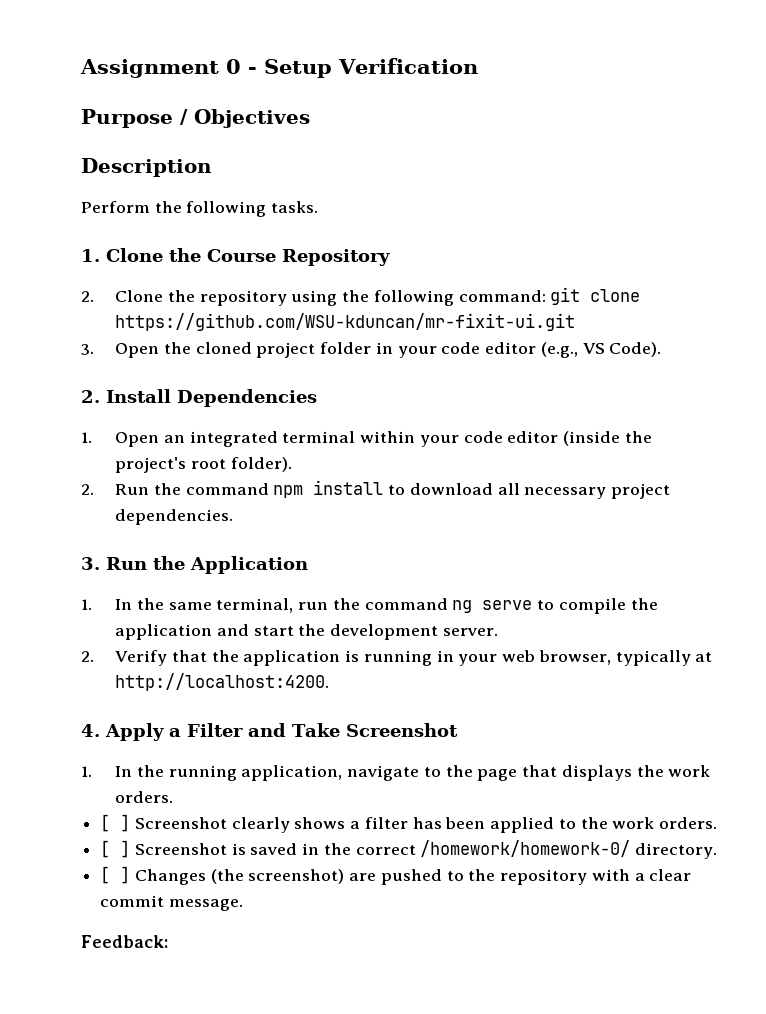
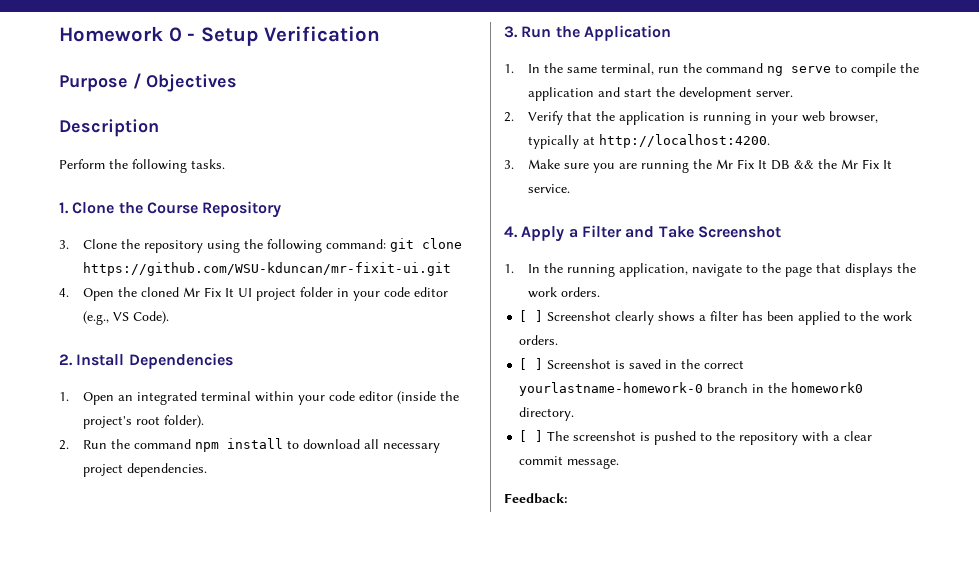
[80,59,219,78] Assignment -> [59,26,163,42] Homework
[81,291,94,302] 2. -> [59,240,69,249] 3.
[81,344,94,355] 3. -> [59,288,69,297] 4.
(252, 348) none -> [182,287,252,297] Mr Fix It UI
(330, 682) none -> [504,159,892,173] [527,184,570,193] // 3. Make sure you are running the Mr Fix It DB && the Mr Fix It service.
[420,840,631,857] /homework/homework-0/ -> [519,382,864,396] yourlastname-homework-0 branch in the homework0
[134,869,377,885] Changes (the screenshot) are -> [547,431,651,441] The screenshot is

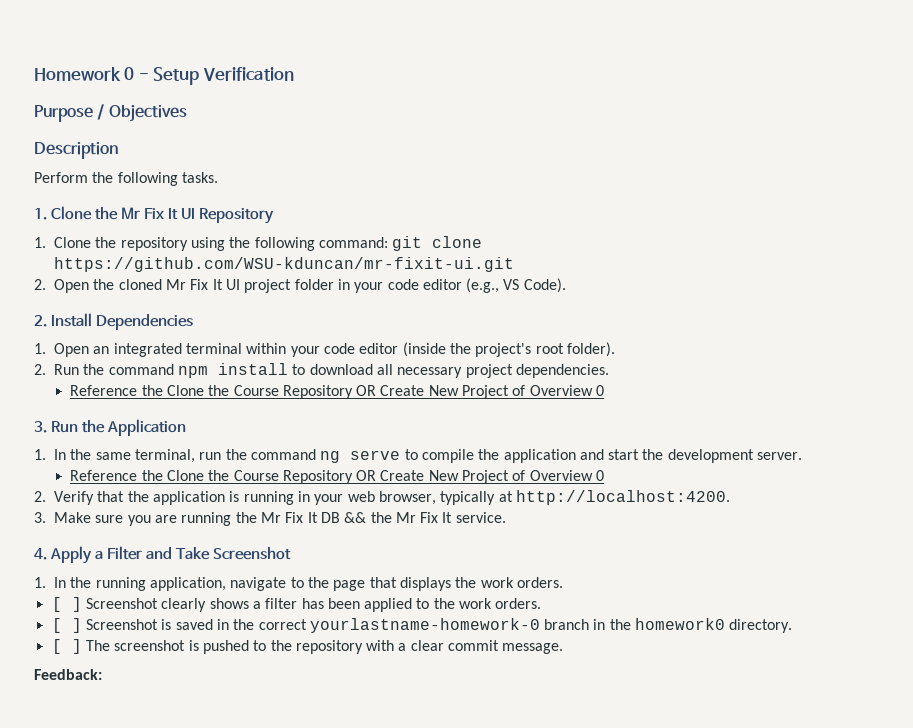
[146,202,198,214] Course -> [121,207,196,220] Mr Fix It UI
[59,240,69,249] 3. -> [34,237,46,248] 1.
[59,288,69,297] 4. -> [34,279,46,290] 2.
(207, 470) none -> [70,385,605,399] // Reference the Clone the Course Repository OR Create New Project of Overview 0
(793, 94) none -> [70,470,605,484] // Reference the Clone the Course Repository OR Create New Project of Overview 0

